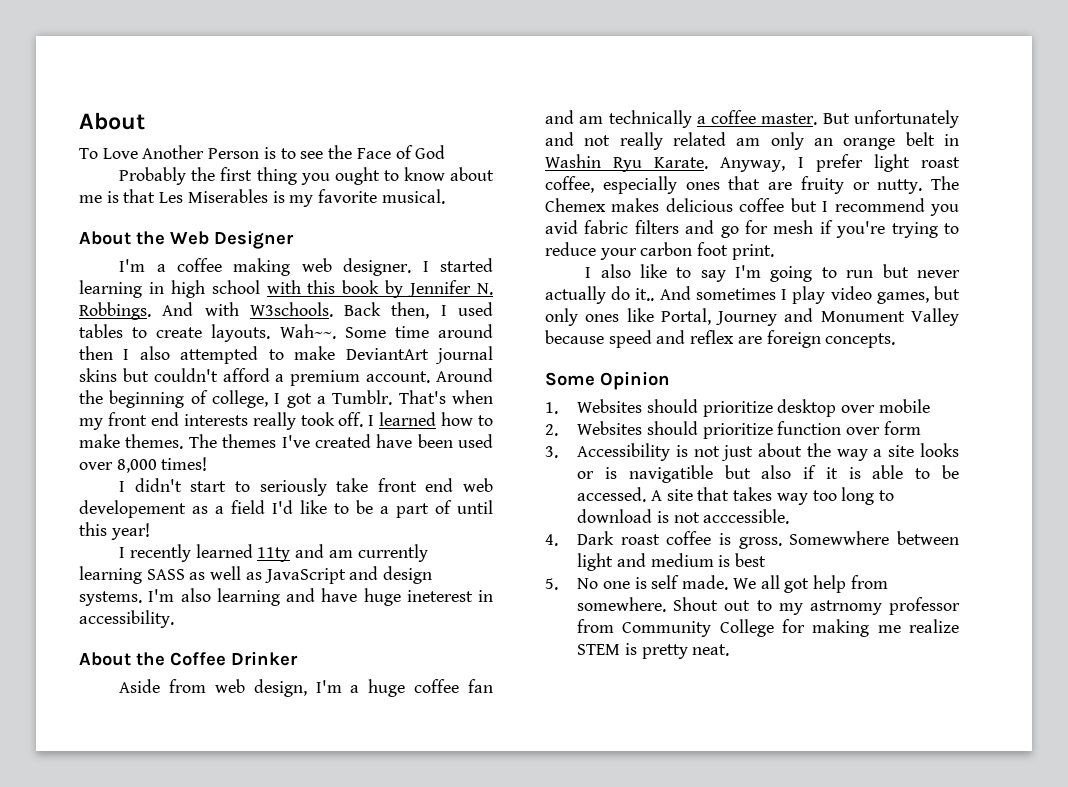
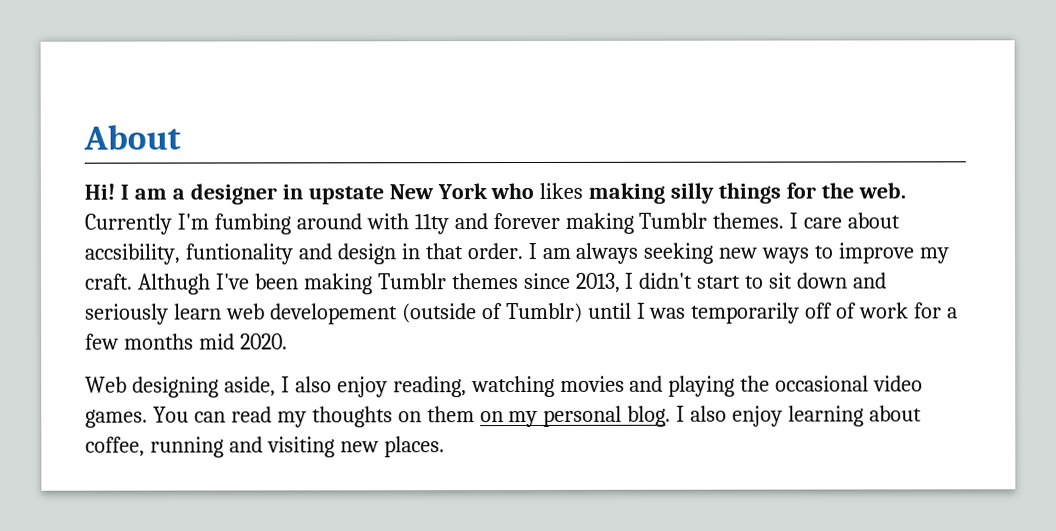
[79,145,446,159] [119,167,494,185] [79,189,445,207] [79,230,294,249] [119,258,493,276] [79,280,494,298] [79,302,493,320] [79,324,494,342] [79,346,494,364] [79,368,493,386] [79,390,493,408] [79,412,493,430] [79,434,493,449] [79,457,208,473] [119,478,493,496] [79,500,493,518] [79,522,150,540] [119,544,428,562] [79,566,433,584] [79,588,493,606] [79,610,174,628] [79,651,298,666] [119,679,493,697] [545,110,959,128] [545,132,959,150] [545,154,960,172] [545,176,959,194] [545,198,959,216] [545,220,959,238] [545,242,774,260] [585,264,960,282] [545,286,960,304] [545,308,959,326] [545,330,896,348] [545,371,670,390] [545,399,930,417] [545,421,921,439] [545,443,959,461] [577,465,959,483] [577,487,894,505] [577,509,790,524] [545,531,959,549] [577,553,767,571] [545,575,888,593] [577,597,960,615] [577,619,959,637] [577,643,730,659] To Love Another Person is to see the Face of God // Probably the first thing you ought to know about me is that Les Miserables is my favorite musical. // About the Web Designer // I'm a coffee making web designer. I started learning in high school with this book by Jennifer N. Robbings. And with W3schools. Back then, I used tables to create layouts. Wah~~. Some time around then I also attempted to make DeviantArt journal skins but couldn't afford a premium account. Around the beginning of college, I got a Tumblr. That's when my front end interests really took off. I learned how to make themes. The themes I've created have been used over 8,000 times! // I didn't start to seriously take front end web developement as a field I'd like to be a part of until this year! // I recently learned 11ty and am currently learning SASS as well as JavaScript and design systems. I'm also learning and have huge ineterest in accessibility. // About the Coffee Drinker // Aside from web design, I'm a huge coffee fan and am technically a coffee master. But unfortunately and not really related am only an orange belt in Washin Ryu Karate. Anyway, I prefer light roast coffee, especially ones that are fruity or nutty. The Chemex makes delicious coffee but I recommend you avid fabric filters and go for mesh if you're trying to reduce your carbon foot print. // I also like to say I'm going to run but never actually do it.. And sometimes I play video games, but only ones like Portal, Journey and Monument Valley because speed and reflex are foreign concepts. // Some Opinion // 1. Websites should prioritize desktop over mobile // 2. Websites should prioritize function over form // 3. Accessibility is not just about the way a site looks or is navigatible but also if it is able to be accessed. A site that takes way too long to download is not acccessible. // 4. Dark roast coffee is gross. Somewwhere between light and medium is best // 5. No one is self made. We all got help from somewhere. Shout out to my astrnomy professor from Community College for making me realize STEM is pretty neat. -> [84,182,907,205] [84,212,901,235] [84,242,950,265] [85,272,888,295] [85,302,959,325] [85,333,288,350] [85,375,924,398] [85,405,923,428] [85,436,445,458] Hi! I am a designer in upstate New York who likes making silly things for the web. Currently I'm fumbing around with 11ty and forever making Tumblr themes. I care about accsibility, funtionality and design in that order. I am always seeking new ways to improve my craft. Althugh I've been making Tumblr themes since 2013, I didn't start to sit down and seriously learn web developement (outside of Tumblr) until I was temporarily off of work for a few months mid 2020. // Web designing aside, I also enjoy reading, watching movies and playing the occasional video games. You can read my thoughts on them on my personal blog. I also enjoy learning about coffee, running and visiting new places.

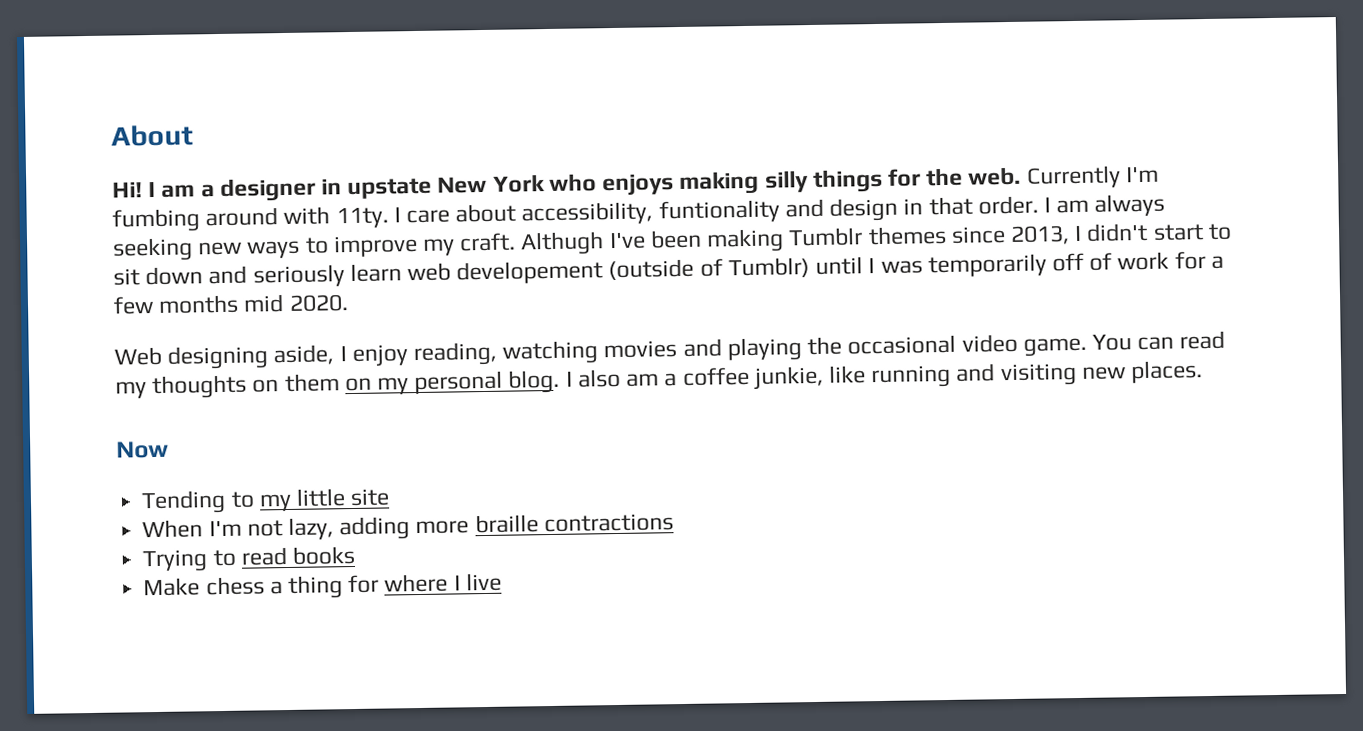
[539,182,584,199] likes -> [602,173,675,197] enjoys
[413,212,785,235] 11ty and forever making Tumblr themes. -> [335,207,389,229] 11ty.
[84,243,180,265] accsibility, -> [521,201,654,226] accessibility,
[294,376,332,393] also -> (347, 354) none
[85,409,148,428] games. -> [1022,337,1087,357] game.
[732,405,923,427] [85,436,145,457] enjoy learning about coffee, -> [626,365,866,390] am a coffee junkie, like
(445, 447) none -> [116,440,169,459] [141,488,391,515] [142,513,674,541] [142,545,355,573] [143,572,502,600] // Now // Tending to my little site // When I'm not lazy, adding more braille contractions // Trying to read books // Make chess a thing for where I live

